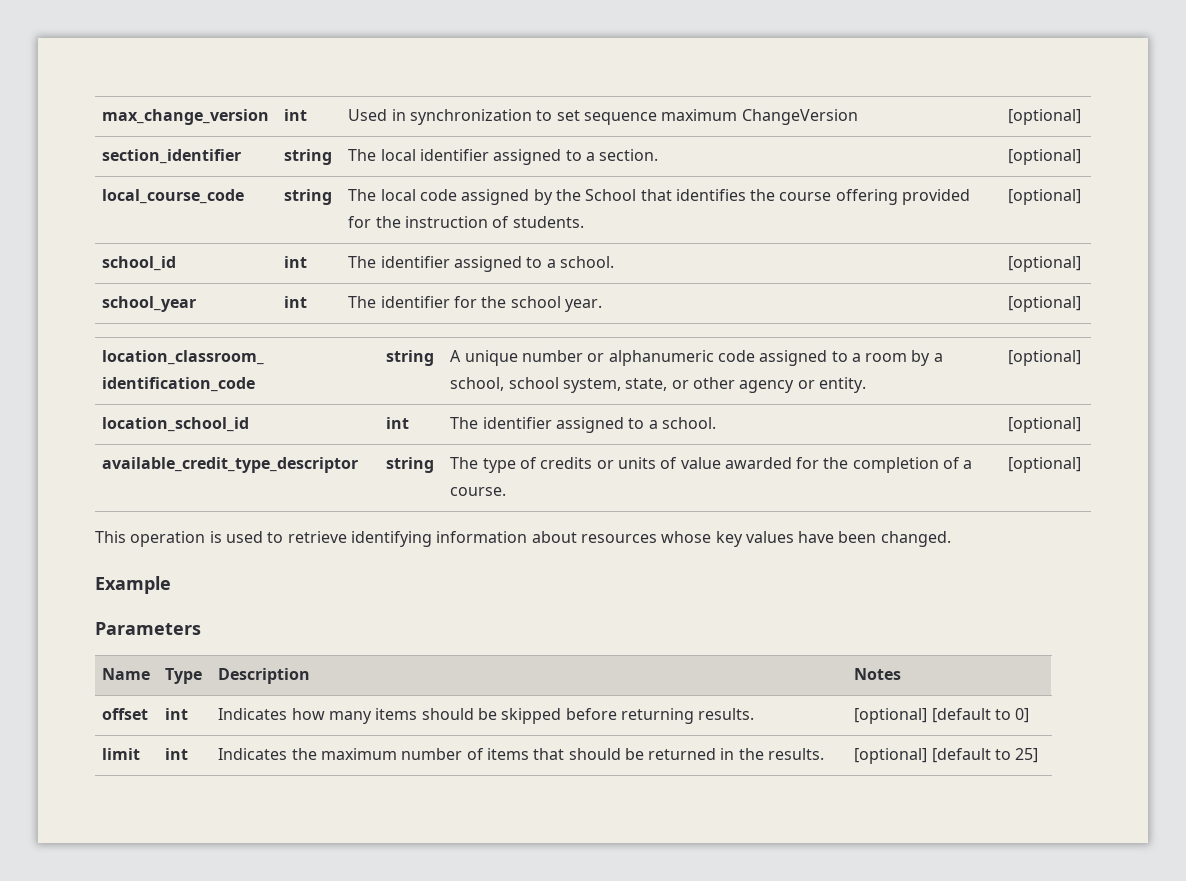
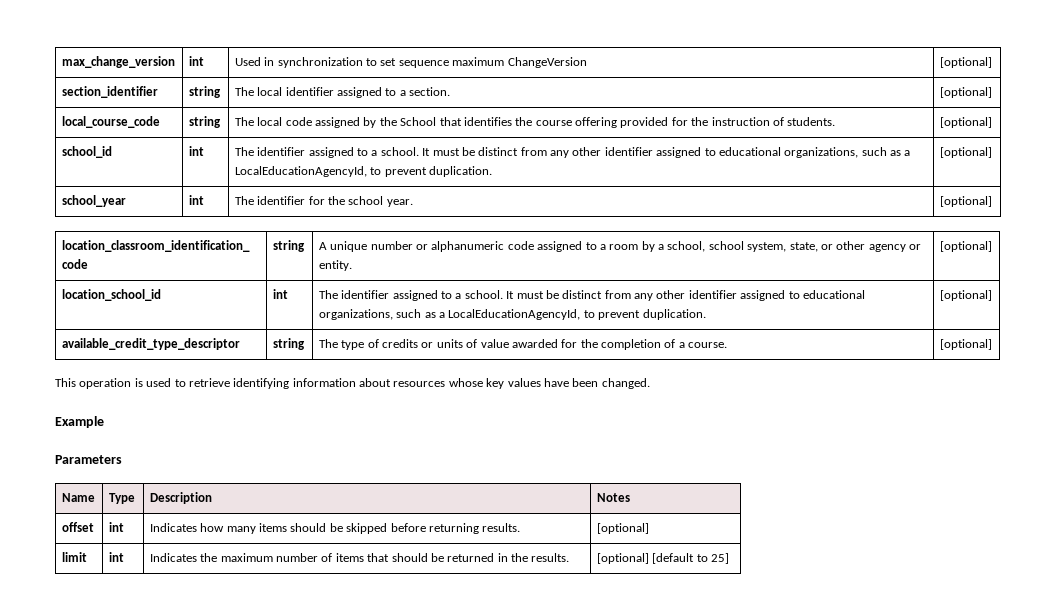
(614, 262) none -> [422,147,911,158] [234,166,493,177] It must be distinct from any other identifier assigned to educational organizations, such as a LocalEducationAgencyId, to prevent duplication.
(716, 423) none -> [506,290,865,301] [318,309,706,320] It must be distinct from any other identifier assigned to educational organizations, such as a LocalEducationAgencyId, to prevent duplication.
[931,708,1030,723] [default to 0] -> (649, 528) none

